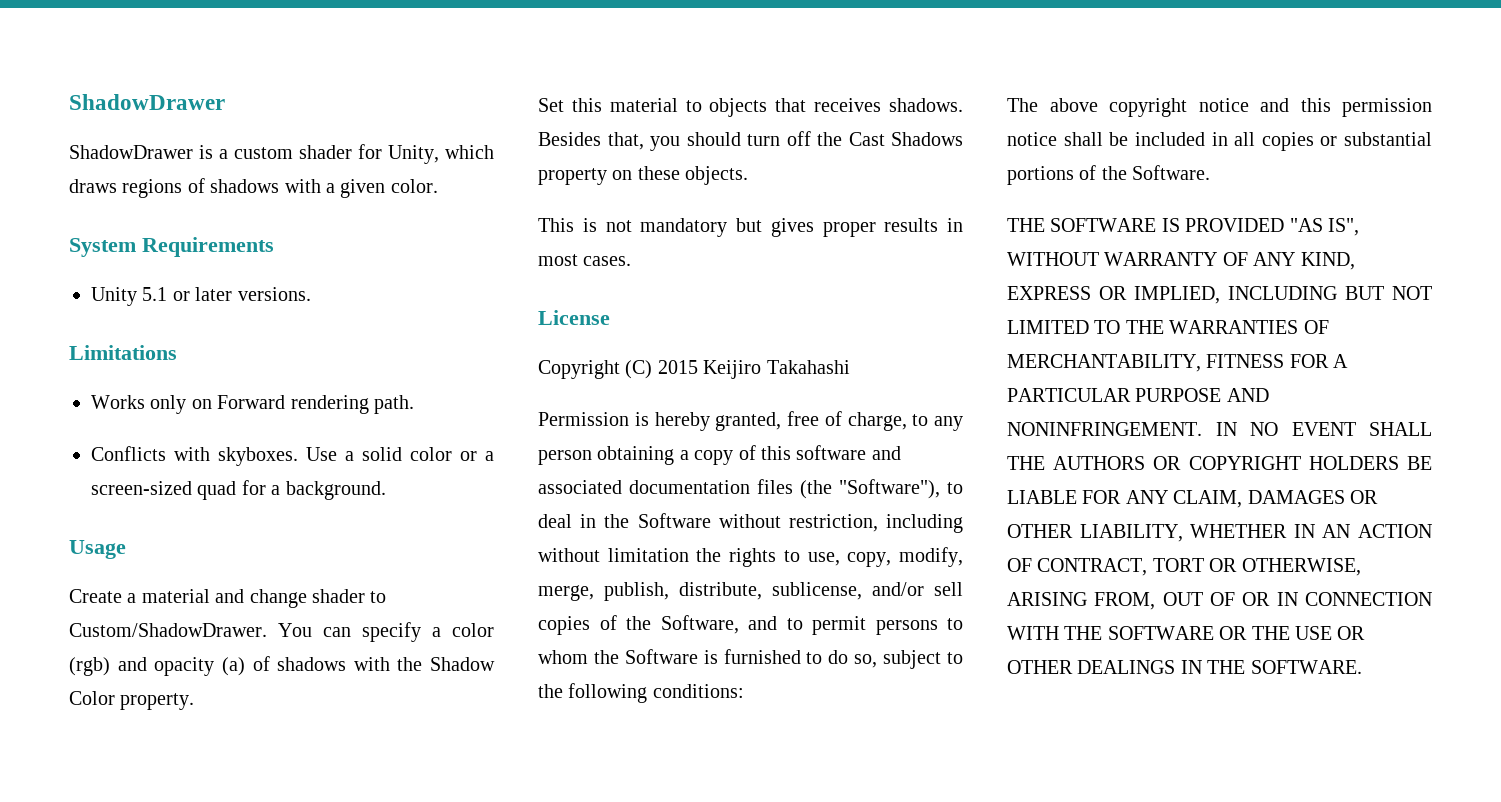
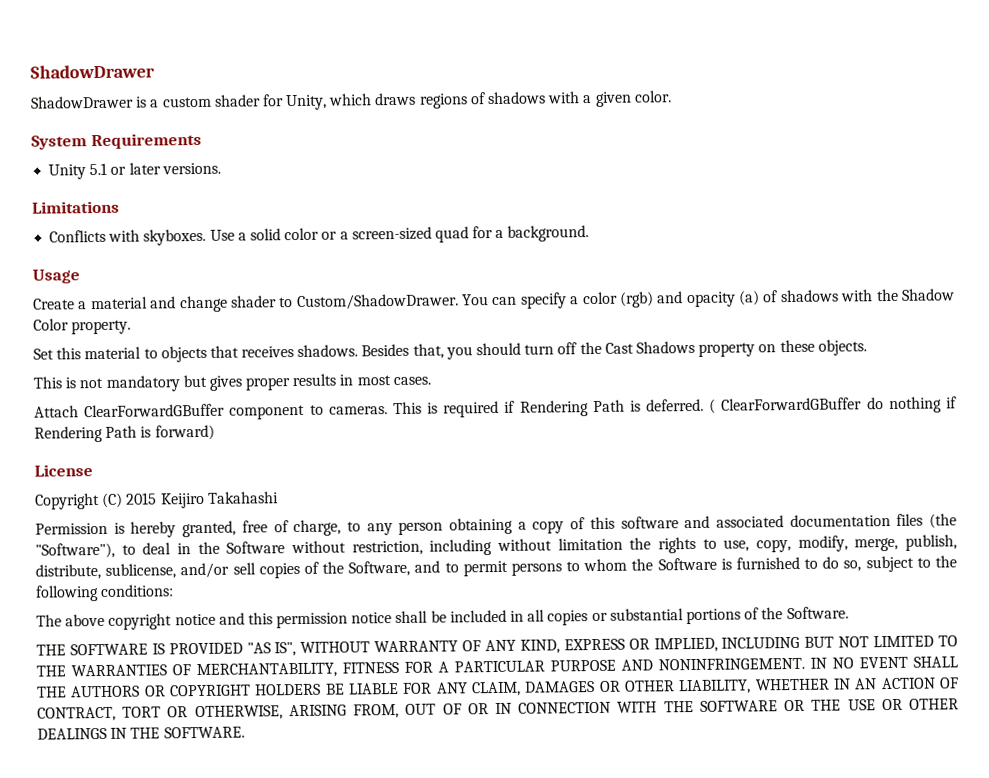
[91,395,414,414] // Works only on Forward rendering path. -> (120, 207) none
(632, 261) none -> [34,396,957,420] [34,424,215,443] // Attach ClearForwardGBuffer component to cameras. This is required if Rendering Path is deferred. ( ClearForwardGBuffer do nothing if Rendering Path is forward)

